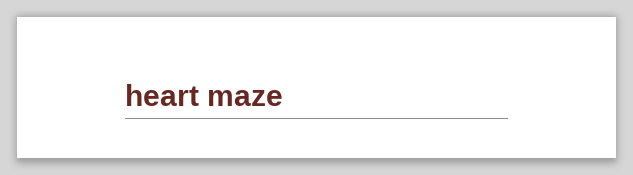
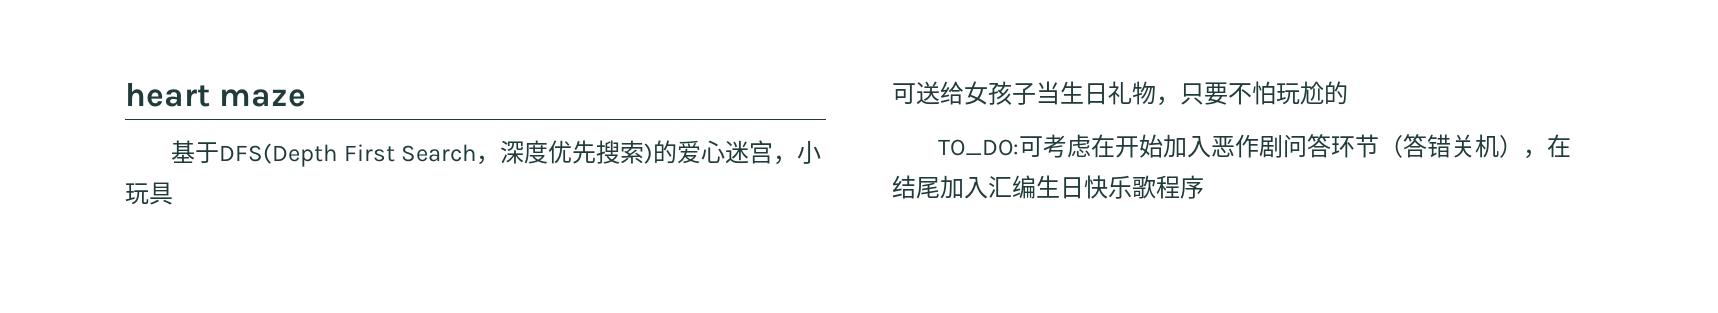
(284, 98) none -> [171,140,822,167] [125,182,173,205] [892,81,1348,106] [938,134,1572,159] [892,175,1204,199] // 基于DFS(Depth First Search，深度优先搜索)的爱心迷宫，小玩具 // 可送给女孩子当生日礼物，只要不怕玩尬的 // TO_DO:可考虑在开始加入恶作剧问答环节（答错关机），在结尾加入汇编生日快乐歌程序

